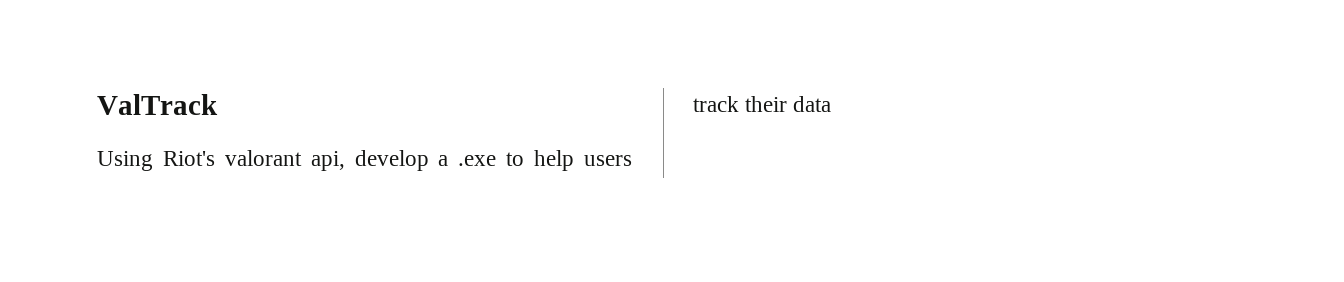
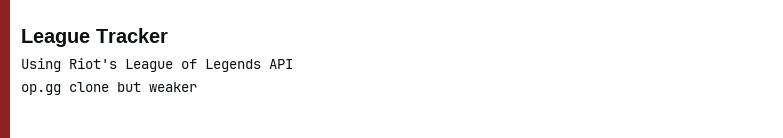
[97,94,218,115] ValTrack -> [21,28,168,47] League Tracker
[224,150,633,171] [693,96,832,112] valorant api, develop a .exe to help users track their data -> [125,59,293,72] [21,82,197,95] League of Legends API // op.gg clone but weaker

